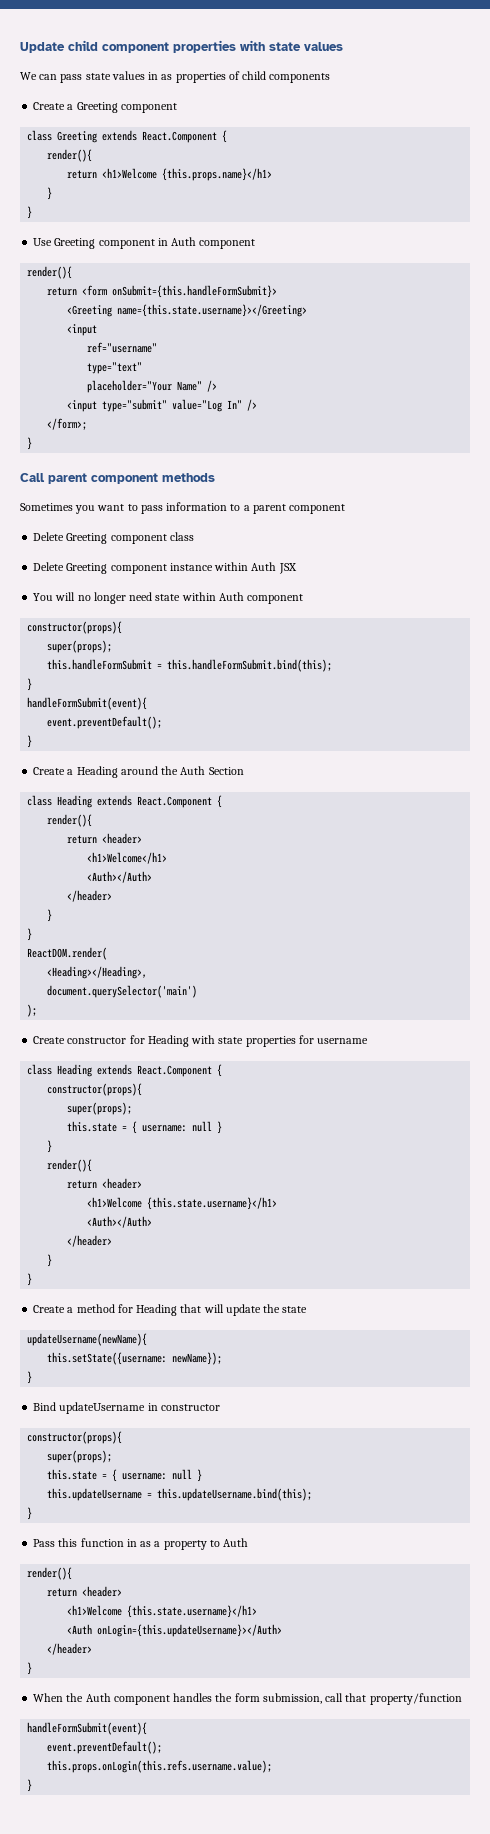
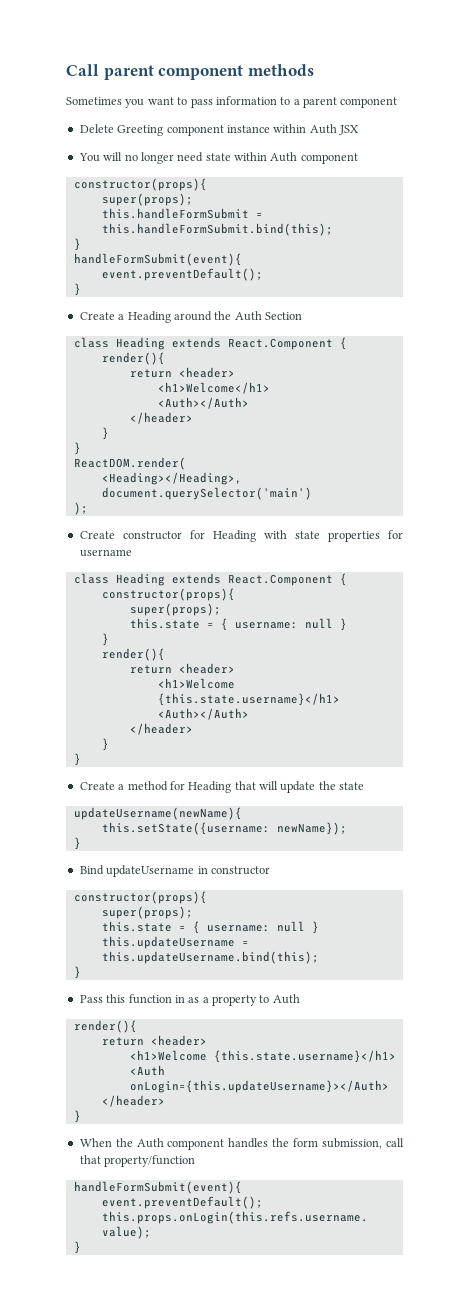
[20,40,343,53] [20,71,331,83] [33,102,177,113] [27,130,228,143] [47,149,93,162] [67,168,273,181] [47,187,53,200] [27,206,33,219] [33,237,256,249] [27,266,73,279] [47,285,278,298] [67,304,308,317] [67,324,98,336] [87,342,158,353] [87,362,143,374] [87,380,218,393] [67,399,258,412] [47,418,88,430] [27,437,33,450] Update child component properties with state values // We can pass state values in as properties of child components // Create a Greeting component // class Greeting extends React.Component { // render(){ // return <h1>Welcome {this.props.name}</h1> // } // } // Use Greeting component in Auth component // render(){ // return <form onSubmit={this.handleFormSubmit}> // <Greeting name={this.state.username}></Greeting> // <input // ref="username" // type="text" // placeholder="Your Name" /> // <input type="submit" value="Log In" /> // </form>; // } // -> (66, 70) none
[33,532,194,544] // Delete Greeting component class -> (398, 102) none

